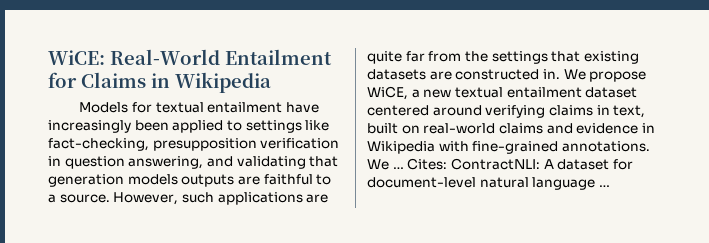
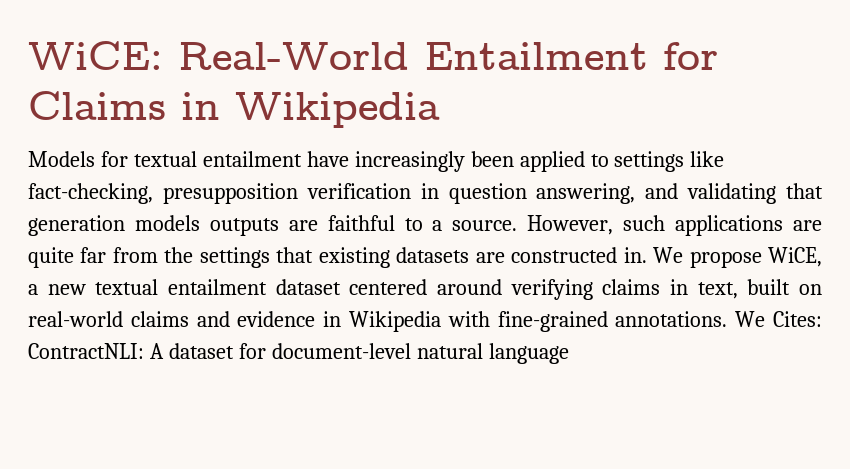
[392,167,404,169] … -> (766, 319) none
[598,185,610,187] … -> (569, 353) none

